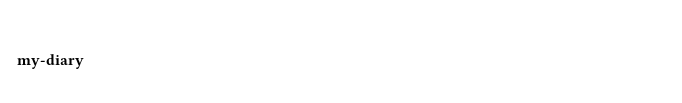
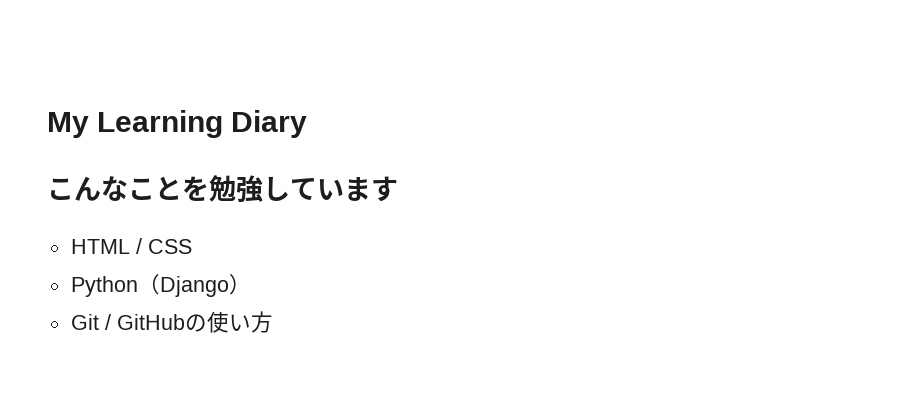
[17,54,84,69] my-diary -> [47,110,308,138] [47,175,398,203] [70,238,192,254] [70,274,251,297] [70,311,273,333] My Learning Diary // こんなことを勉強しています // HTML / CSS // Python（Django） // Git / GitHubの使い方

